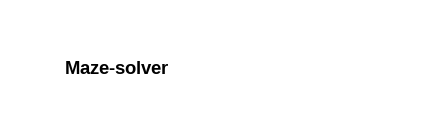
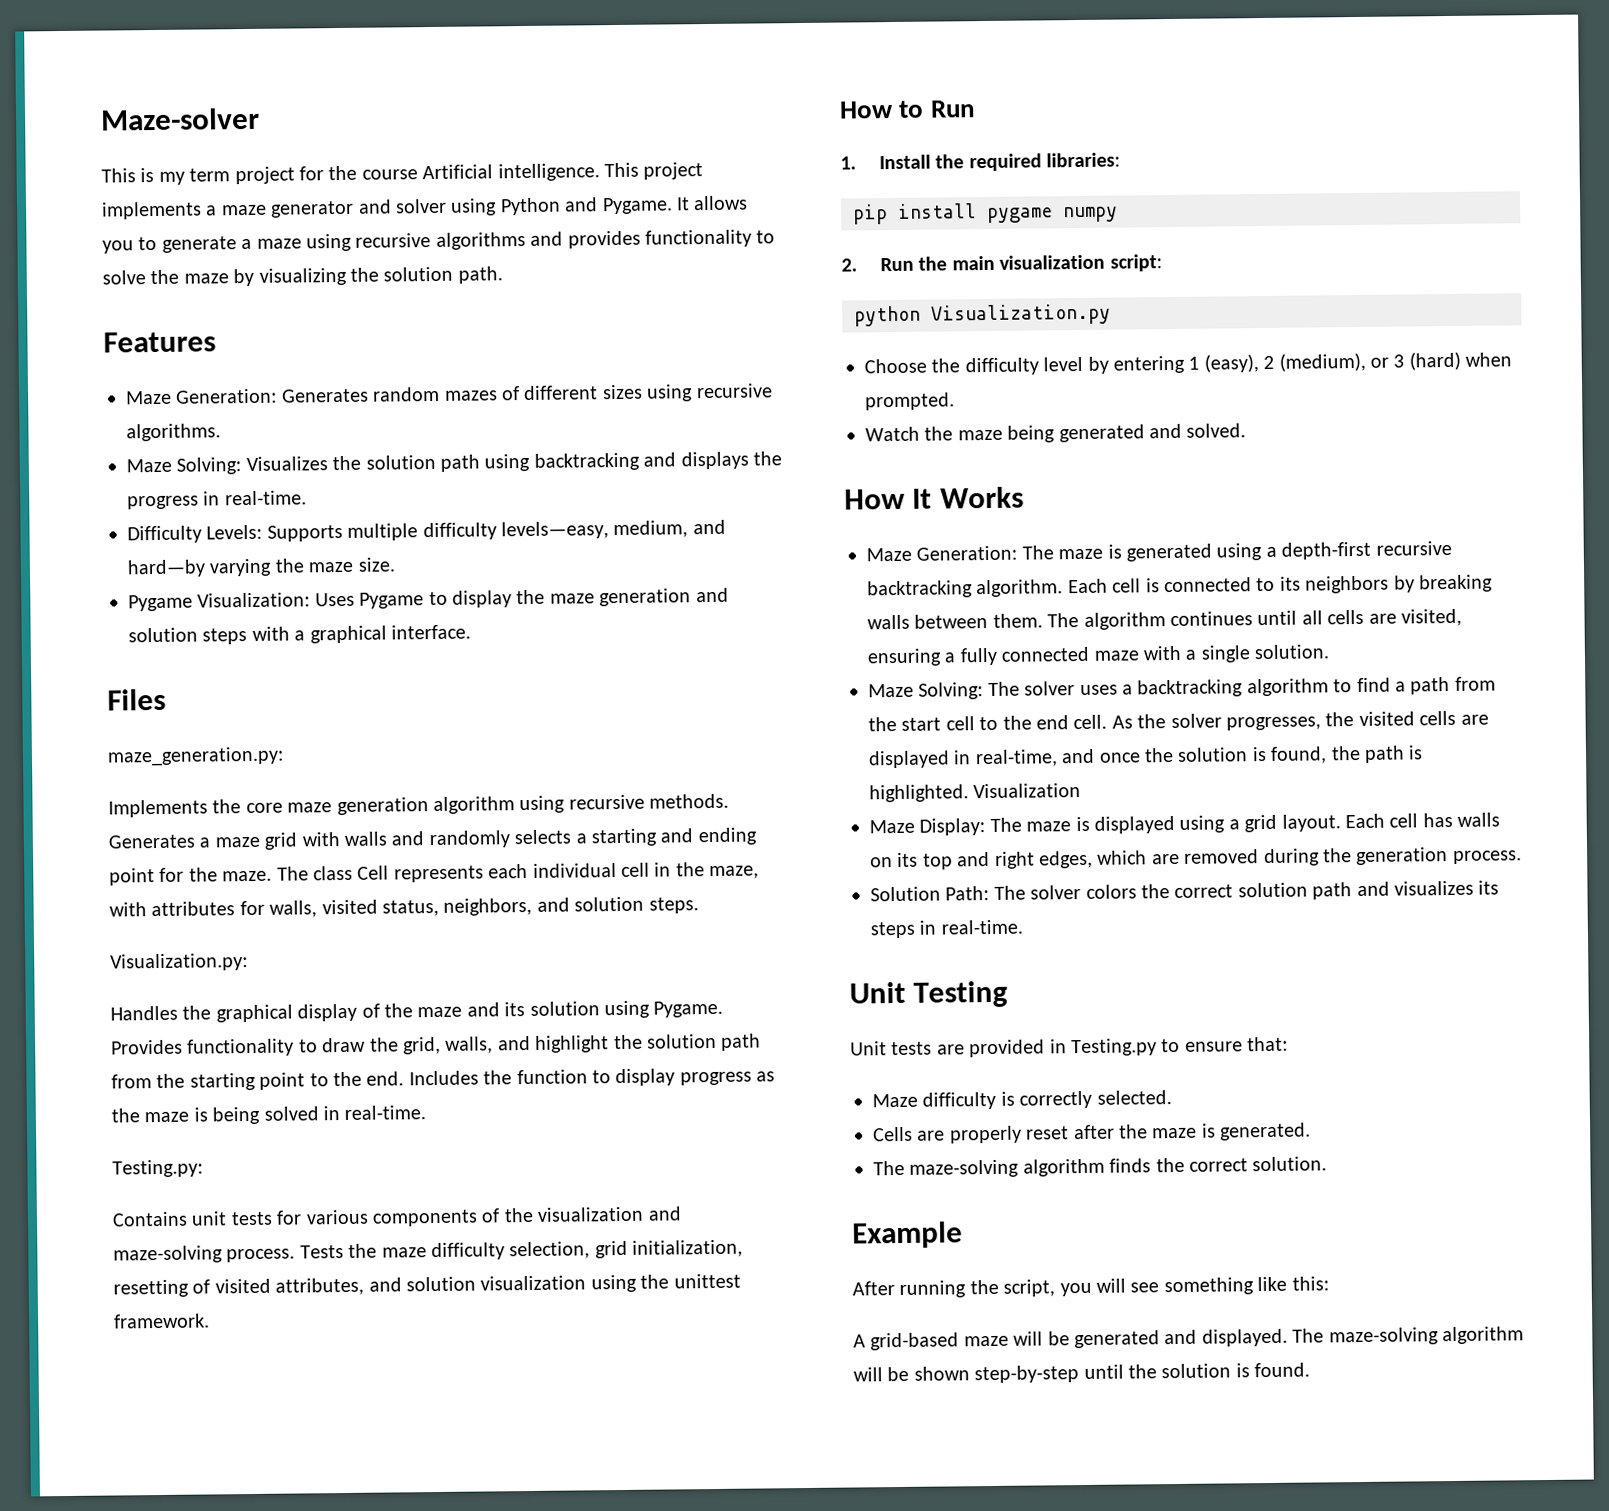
(168, 67) none -> [101,162,704,185] [101,195,749,220] [102,229,776,254] [102,266,503,287] [103,331,216,353] [126,383,773,405] [126,423,221,442] [126,451,782,475] [127,490,307,510] [127,519,726,544] [127,557,395,578] [128,587,729,612] [128,624,471,645] [107,688,166,711] [107,746,284,767] [108,793,730,818] [108,827,757,850] [109,862,760,886] [109,896,699,918] [110,953,248,972] [110,1000,724,1023] [111,1033,762,1057] [111,1068,776,1091] [111,1105,427,1125] [112,1159,203,1178] [112,1206,682,1227] [113,1239,744,1264] [113,1273,741,1298] [114,1313,210,1329] [839,100,975,119] [840,152,1121,172] [853,203,1118,225] [841,254,1162,272] [854,303,1111,327] [864,351,1513,376] [865,392,955,411] [865,423,1247,443] [844,486,1024,510] [866,540,1452,562] [867,574,1493,599] [867,608,1462,630] [867,644,1330,667] [868,676,1496,700] [868,710,1489,732] [868,745,1424,769] [869,783,1082,803] [869,812,1501,836] [870,847,1522,870] [870,880,1500,902] [870,919,1023,939] [849,980,1009,1008] [850,1036,1289,1058] [872,1090,1172,1110] [873,1122,1312,1144] [873,1156,1328,1178] [852,1221,963,1249] [852,1276,1329,1298] [853,1326,1524,1351] [853,1362,1311,1384] // This is my term project for the course Artificial intelligence. This project implements a maze generator and solver using Python and Pygame. It allows you to generate a maze using recursive algorithms and provides functionality to solve the maze by visualizing the solution path. // Features // Maze Generation: Generates random mazes of different sizes using recursive algorithms. // Maze Solving: Visualizes the solution path using backtracking and displays the progress in real-time. // Difficulty Levels: Supports multiple difficulty levels—easy, medium, and hard—by varying the maze size. // Pygame Visualization: Uses Pygame to display the maze generation and solution steps with a graphical interface. // Files // maze_generation.py: // Implements the core maze generation algorithm using recursive methods. Generates a maze grid with walls and randomly selects a starting and ending point for the maze. The class Cell represents each individual cell in the maze, with attributes for walls, visited status, neighbors, and solution steps. // Visualization.py: // Handles the graphical display of the maze and its solution using Pygame. Provides functionality to draw the grid, walls, and highlight the solution path from the starting point to the end. Includes the function to display progress as the maze is being solved in real-time. // Testing.py: // Contains unit tests for various components of the visualization and maze-solving process. Tests the maze difficulty selection, grid initialization, resetting of visited attributes, and solution visualization using the unittest framework. // How to Run // 1. Install the required libraries: // pip install pygame numpy // 2. Run the main visualization script: // python Visualization.py // Choose the difficulty level by entering 1 (easy), 2 (medium), or 3 (hard) when prompted. // Watch the maze being generated and solved. // How It Works // Maze Generation: The maze is generated using a depth-first recursive backtracking algorithm. Each cell is connected to its neighbors by breaking walls between them. The algorithm continues until all cells are visited, ensuring a fully connected maze with a single solution. // Maze Solving: The solver uses a backtracking algorithm to find a path from the start cell to the end cell. As the solver progresses, the visited cells are displayed in real-time, and once the solution is found, the path is highlighted. Visualization // Maze Display: The maze is displayed using a grid layout. Each cell has walls on its top and right edges, which are removed during the generation process. // Solution Path: The solver colors the correct solution path and visualizes its steps in real-time. // Unit Testing // Unit tests are provided in Testing.py to ensure that: // Maze difficulty is correctly selected. // Cells are properly reset after the maze is generated. // The maze-solving algorithm finds the correct solution. // Example // After running the script, you will see something like this: // A grid-based maze will be generated and displayed. The maze-solving algorithm will be shown step-by-step until the solution is found.

